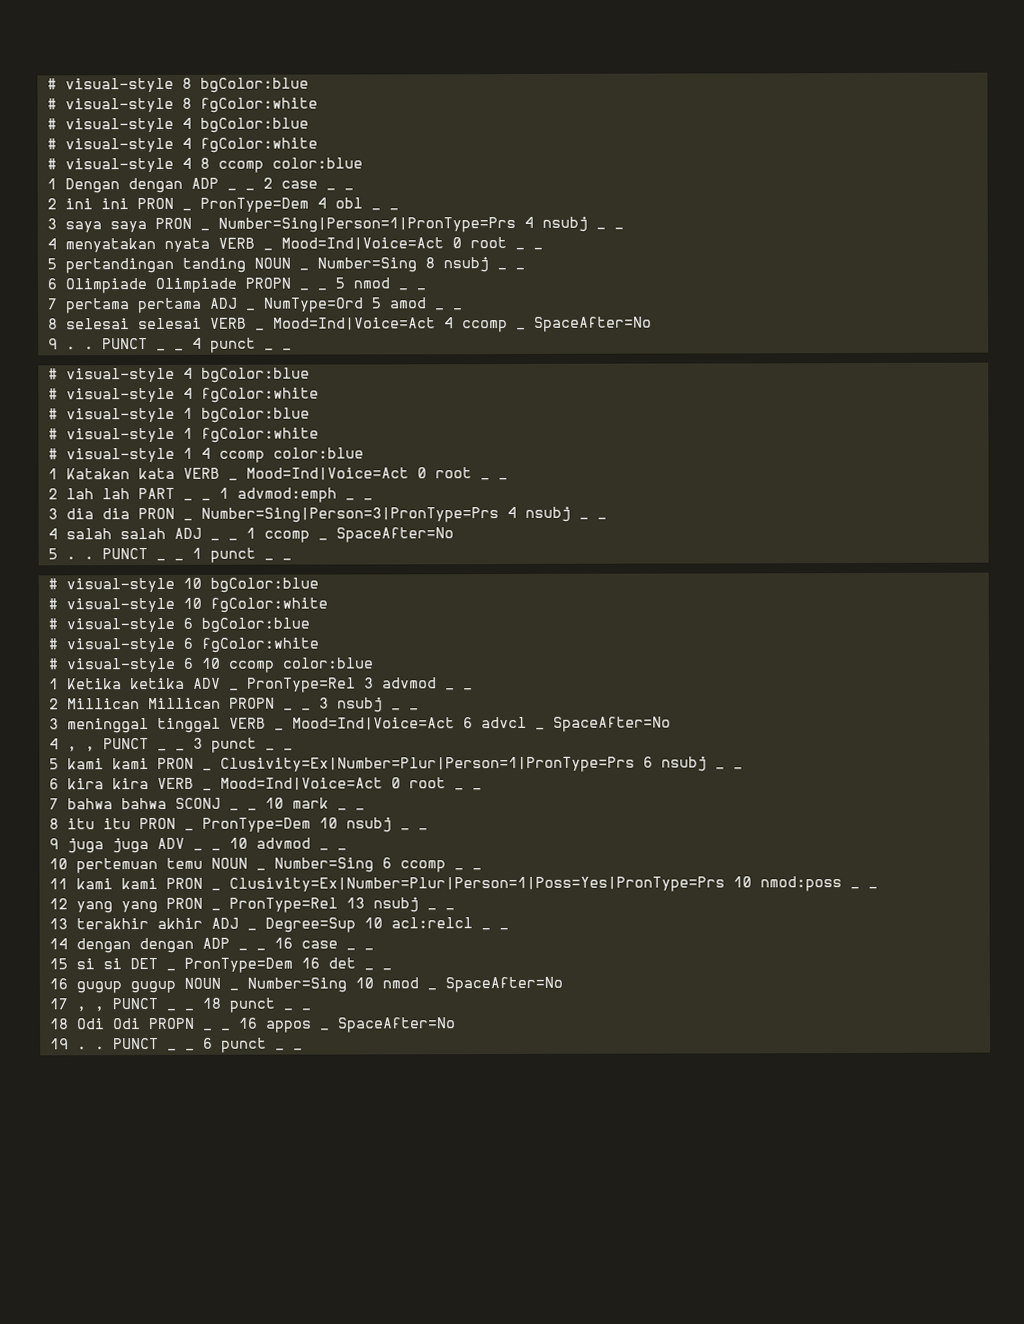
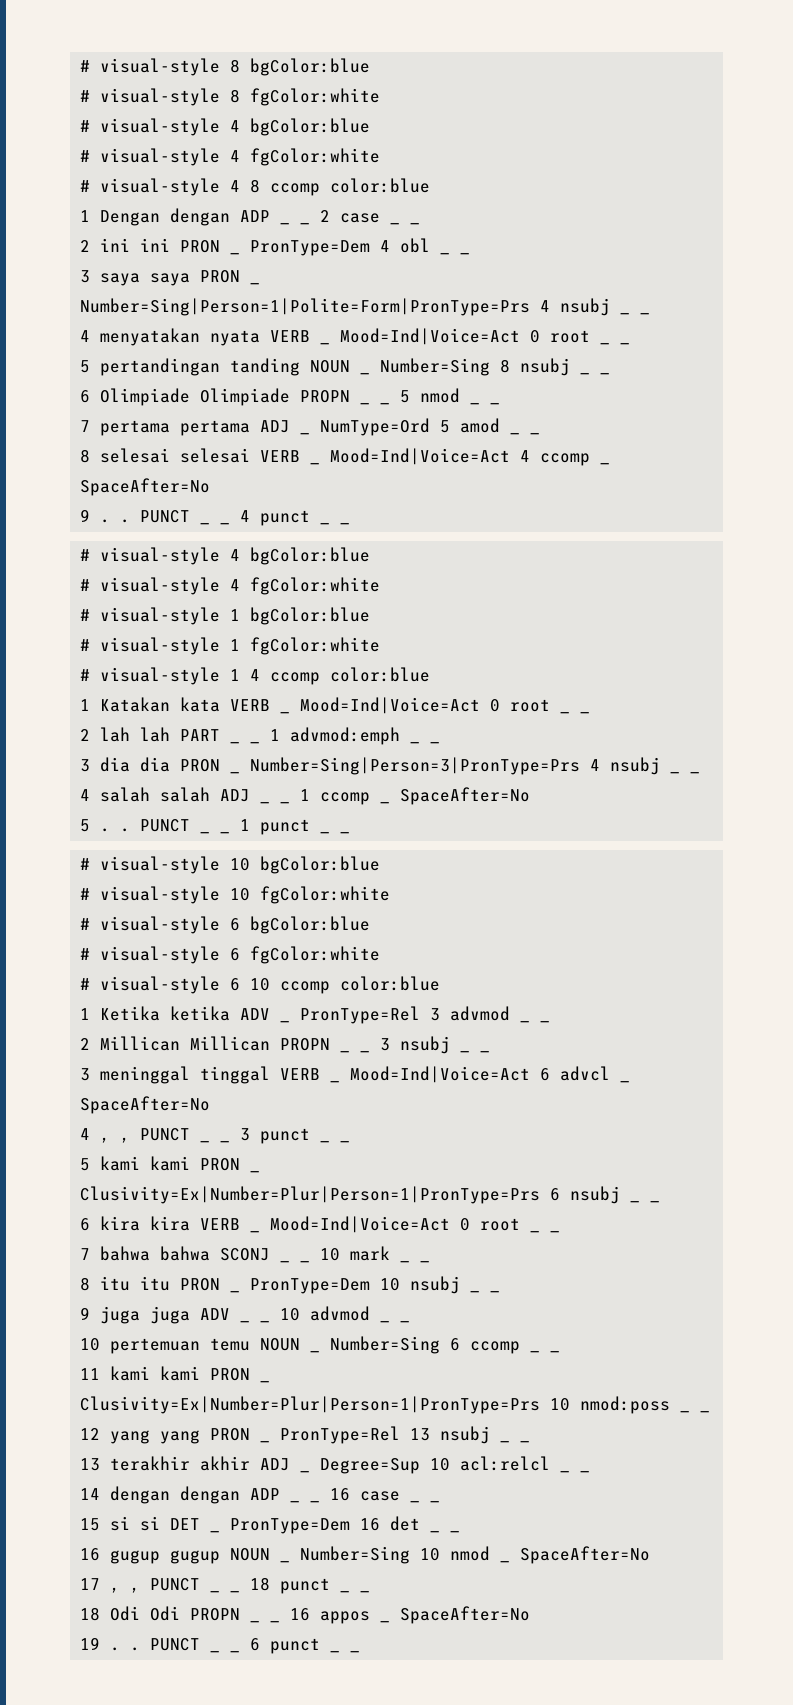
[218,216,517,233] Number=Sing|Person=1|PronType=Prs -> [79,298,530,316] Number=Sing|Person=1|Polite=Form|PronType=Prs
[229,876,726,893] Clusivity=Ex|Number=Plur|Person=1|Poss=Yes|PronType=Prs -> [79,1396,540,1414] Clusivity=Ex|Number=Plur|Person=1|PronType=Prs

